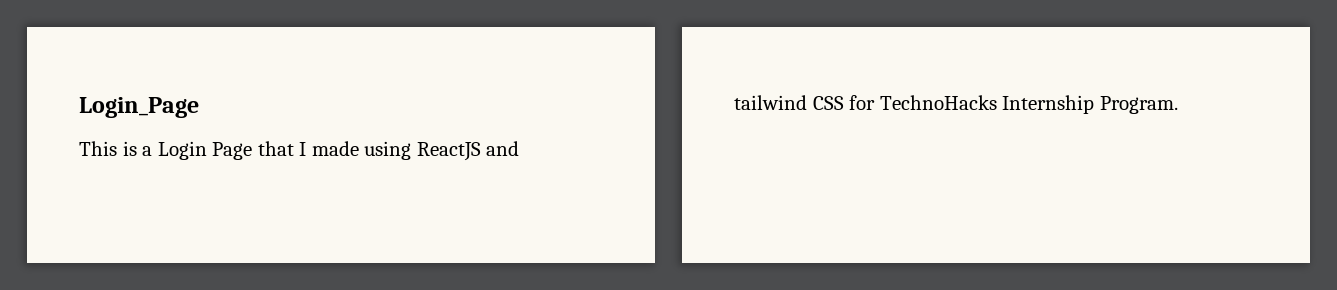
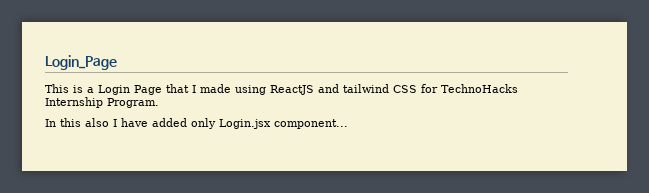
(1178, 105) none -> [45,118,348,129] // In this also I have added only Login.jsx component...

